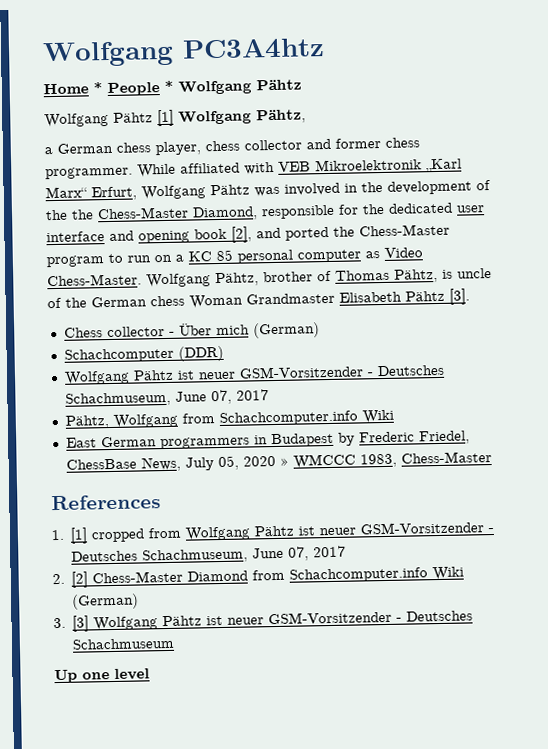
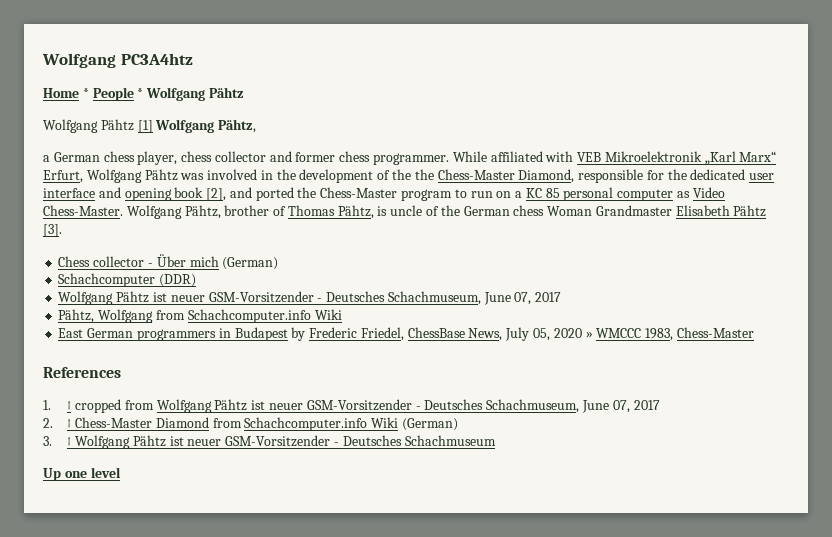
[70,527,89,544] [1] -> [67,400,72,410] ↑
[71,571,89,588] [2] -> [67,418,72,428] ↑
[72,615,90,632] [3] -> [67,436,72,446] ↑

